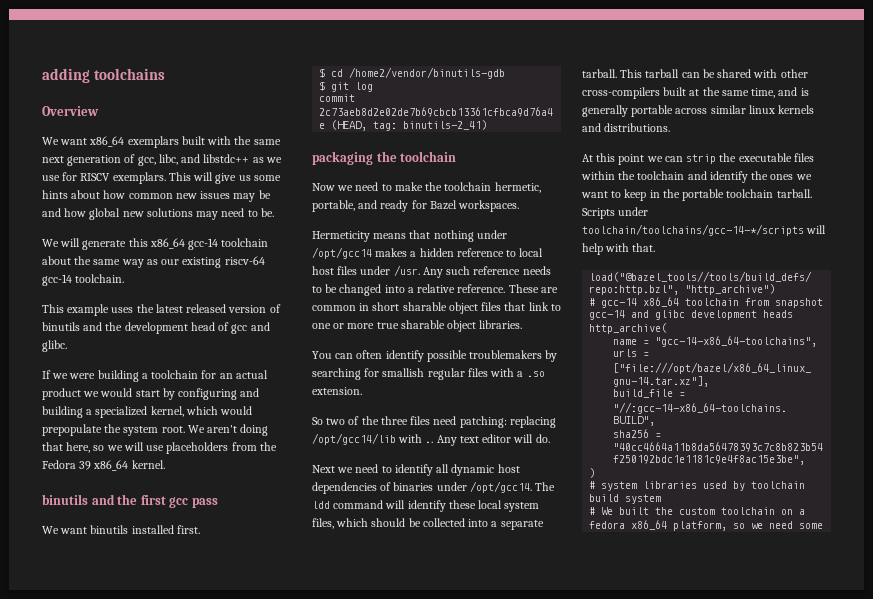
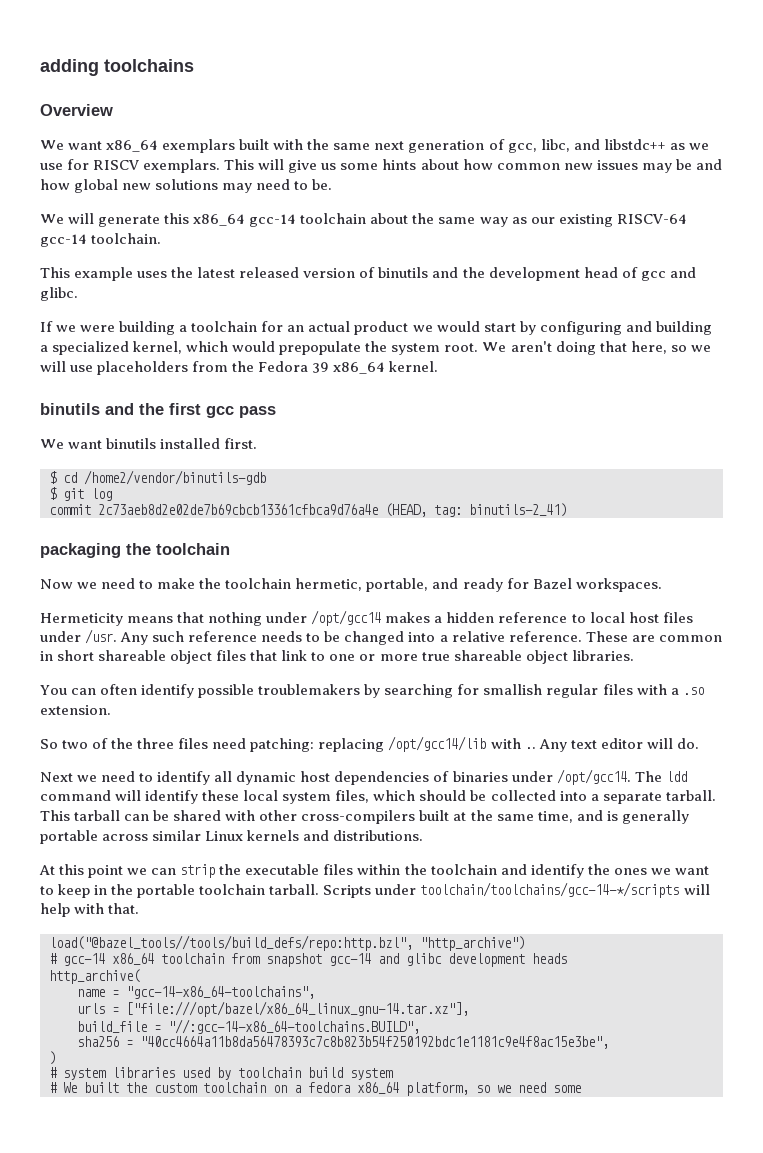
[224,256,265,265] riscv-64 -> [616,214,687,224] RISCV-64
[402,302,447,311] sharable -> [98,650,167,661] shareable
[400,320,445,329] sharable -> [453,650,522,661] shareable
[748,105,775,114] linux -> [205,831,244,841] Linux

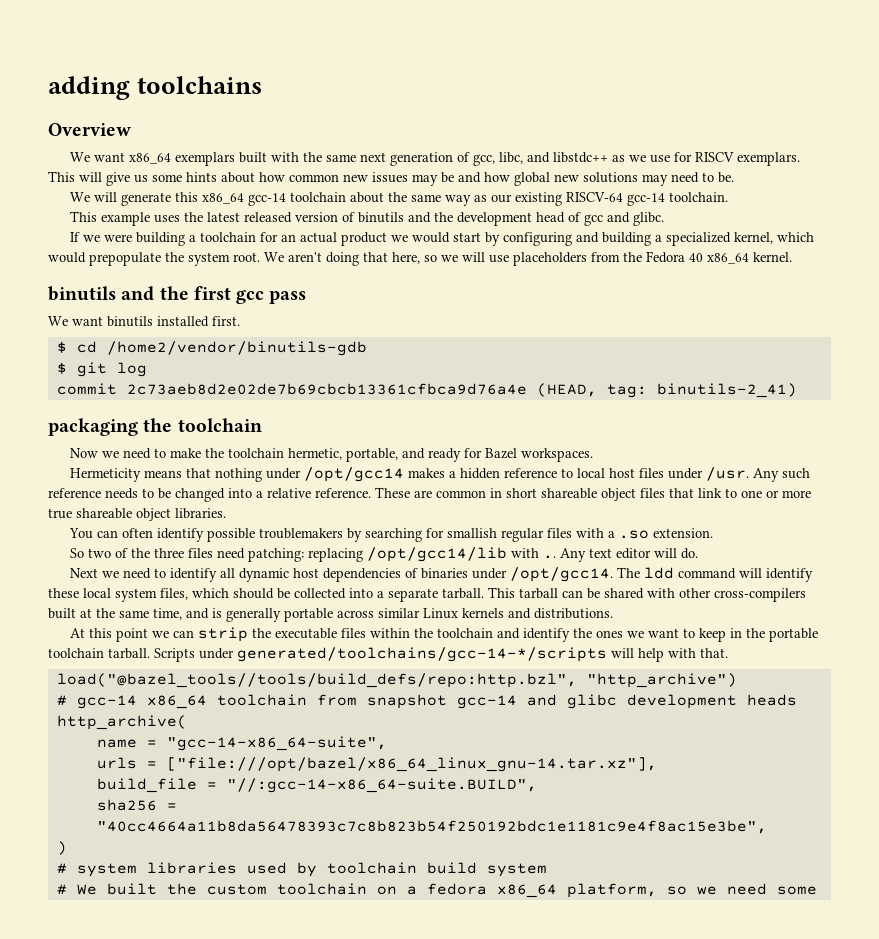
[312,362,330,373] 39 -> [689,253,703,262] 40
[420,882,680,898] toolchain/toolchains/gcc-14-*/scripts -> [237,647,607,662] generated/toolchains/gcc-14-*/scripts
[126,986,315,999] "gcc-14-x86_64-toolchains", -> [166,736,387,751] "gcc-14-x86_64-suite",
[168,1019,420,1034] "//:gcc-14-x86_64-toolchains.BUILD", -> [226,778,537,793] "//:gcc-14-x86_64-suite.BUILD",

